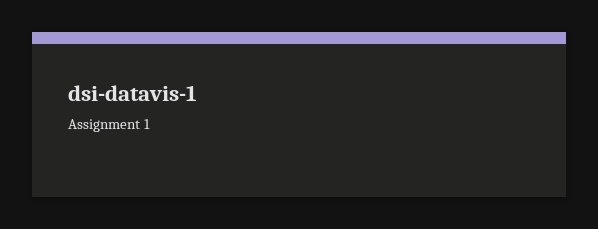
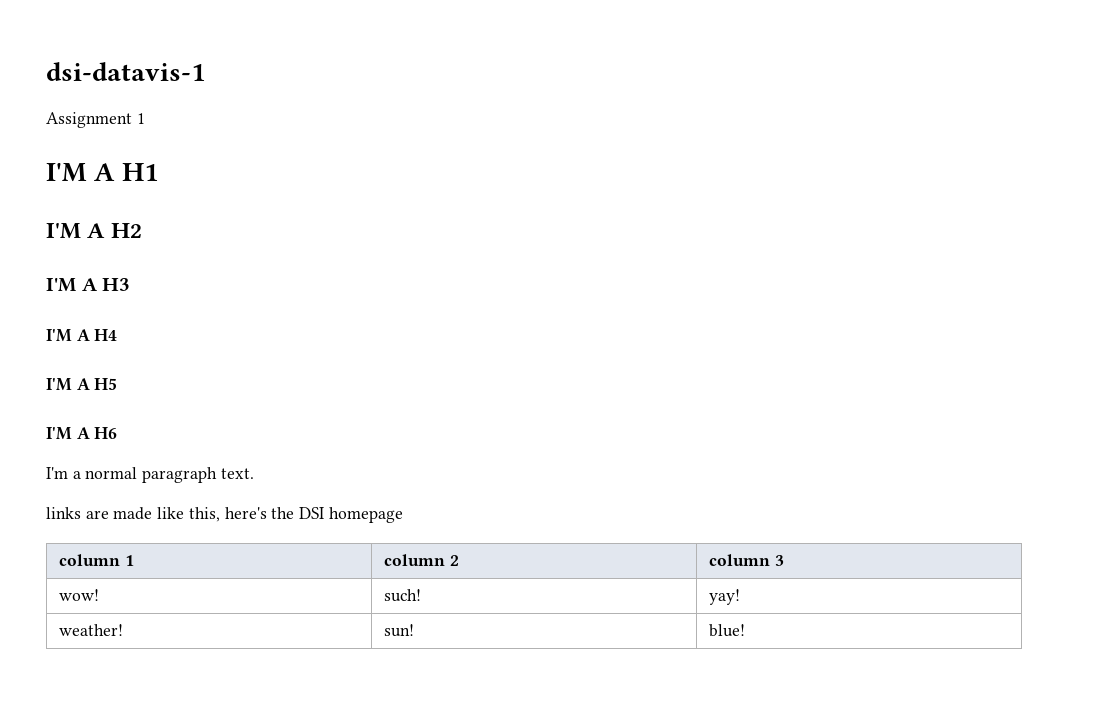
(150, 124) none -> [46,163,158,182] [46,223,142,239] [46,278,131,292] [46,329,118,342] [46,378,118,391] [46,427,118,440] [46,467,254,483] [46,507,403,523] [58,554,134,566] [383,554,459,566] [708,554,784,566] [58,589,99,601] [383,589,421,602] [708,589,740,605] [58,624,123,636] [383,624,414,637] [708,624,745,637] // I'M A H1 // I'M A H2 // I'M A H3 // I'M A H4 // I'M A H5 // I'M A H6 // I'm a normal paragraph text. // links are made like this, here's the DSI homepage // column 1 | column 2 | column 3 // wow! | such! | yay! // weather! | sun! | blue!

